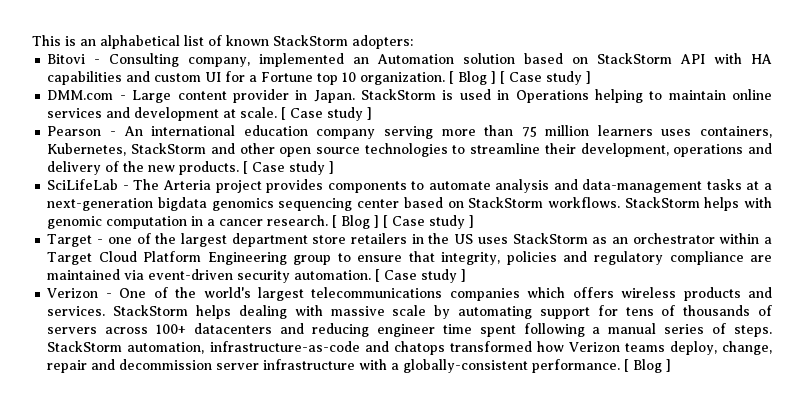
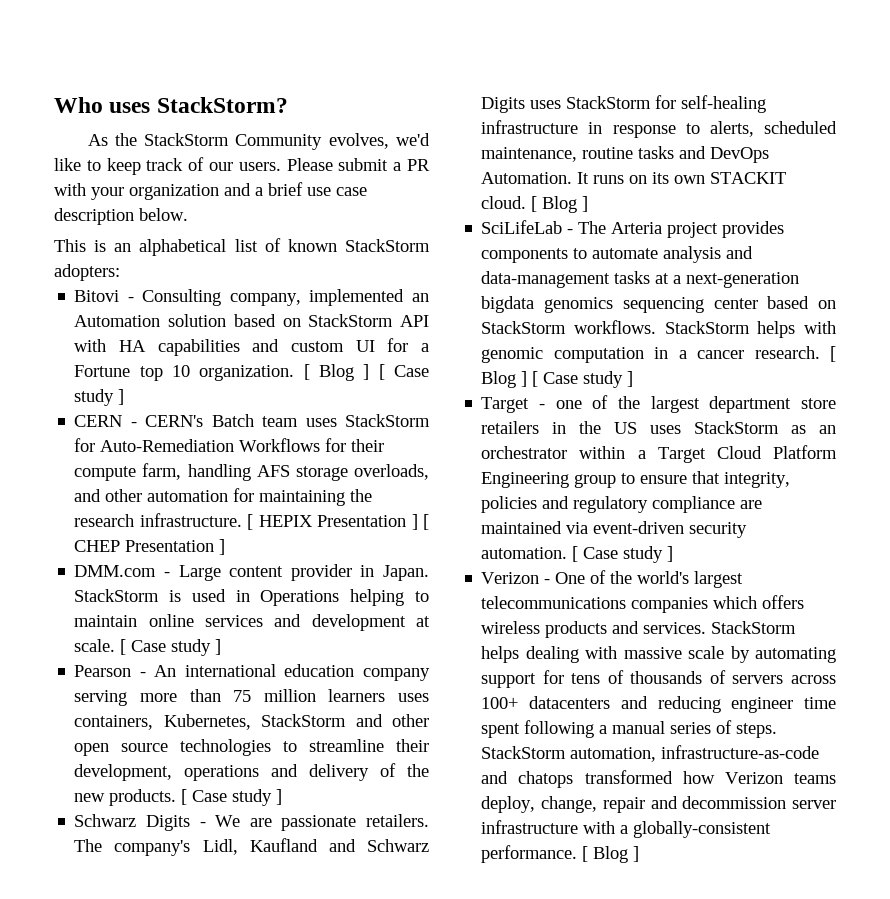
(32, 40) none -> [54,97,288,113] [87,133,430,150] [54,157,431,175] [54,182,367,200] [54,208,188,225] Who uses StackStorm? // As the StackStorm Community evolves, we'd like to keep track of our users. Please submit a PR with your organization and a brief use case description below. //
(592, 77) none -> [74,414,430,427] [74,438,385,452] [74,463,429,481] [74,488,373,506] [74,513,429,530] [74,539,226,555] // CERN - CERN's Batch team uses StackStorm for Auto-Remediation Workflows for their compute farm, handling AFS storage overloads, and other automation for maintaining the research infrastructure. [ HEPIX Presentation ] [ CHEP Presentation ]
(335, 167) none -> [74,814,429,831] [74,838,429,856] [481,95,767,113] [481,120,837,138] [481,146,770,163] [481,172,787,184] [481,196,589,213] // Schwarz Digits - We are passionate retailers. The company's Lidl, Kaufland and Schwarz Digits uses StackStorm for self-healing infrastructure in response to alerts, scheduled maintenance, routine tasks and DevOps Automation. It runs on its own STACKIT cloud. [ Blog ]

